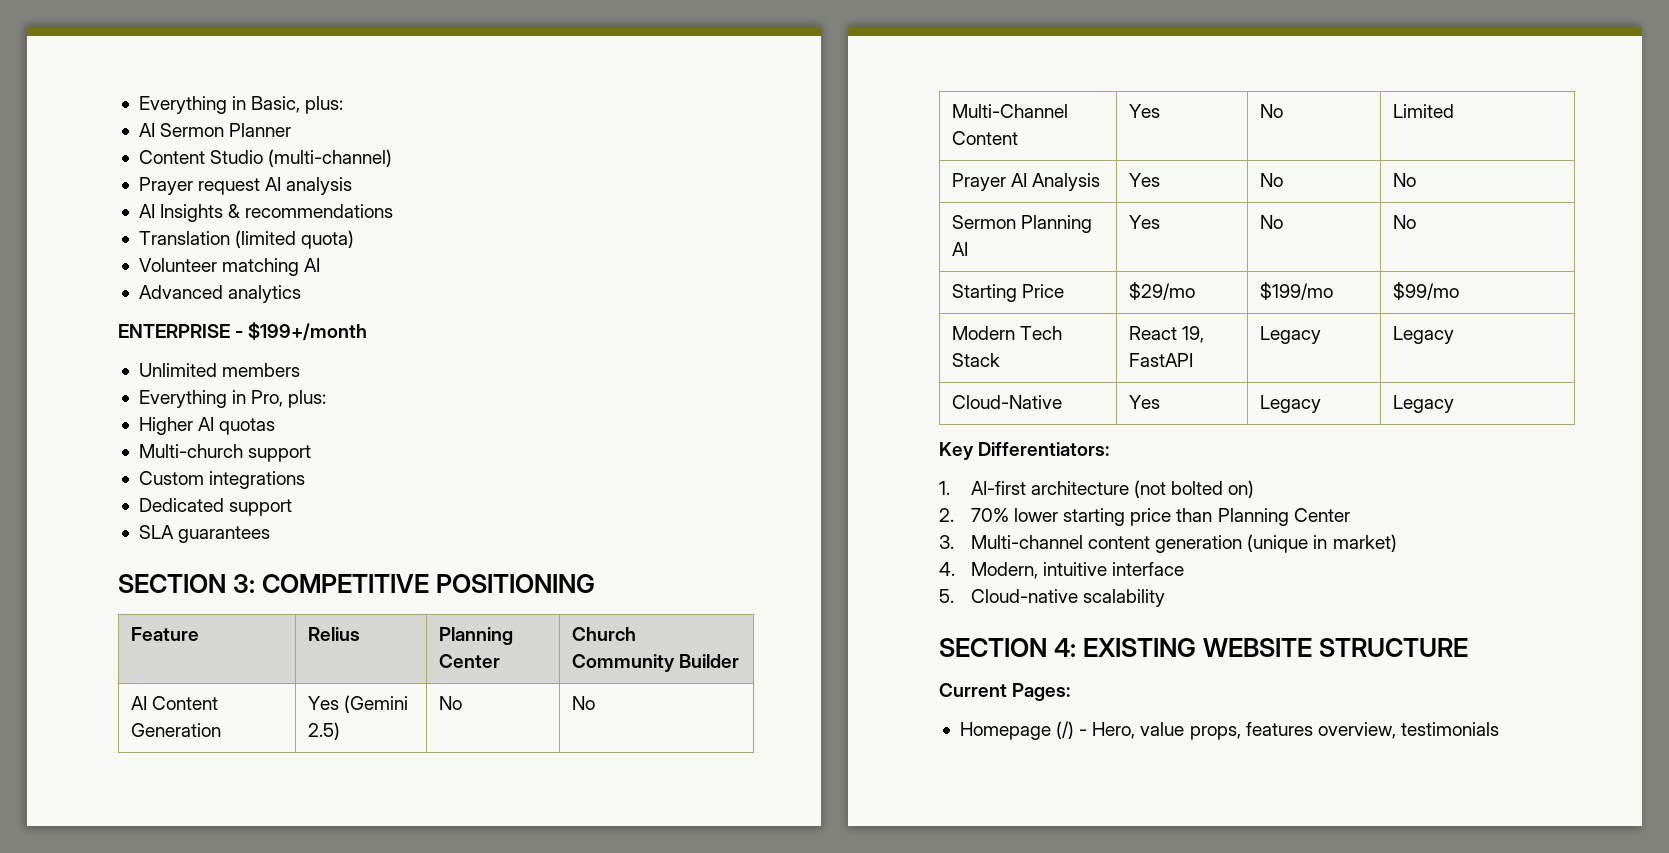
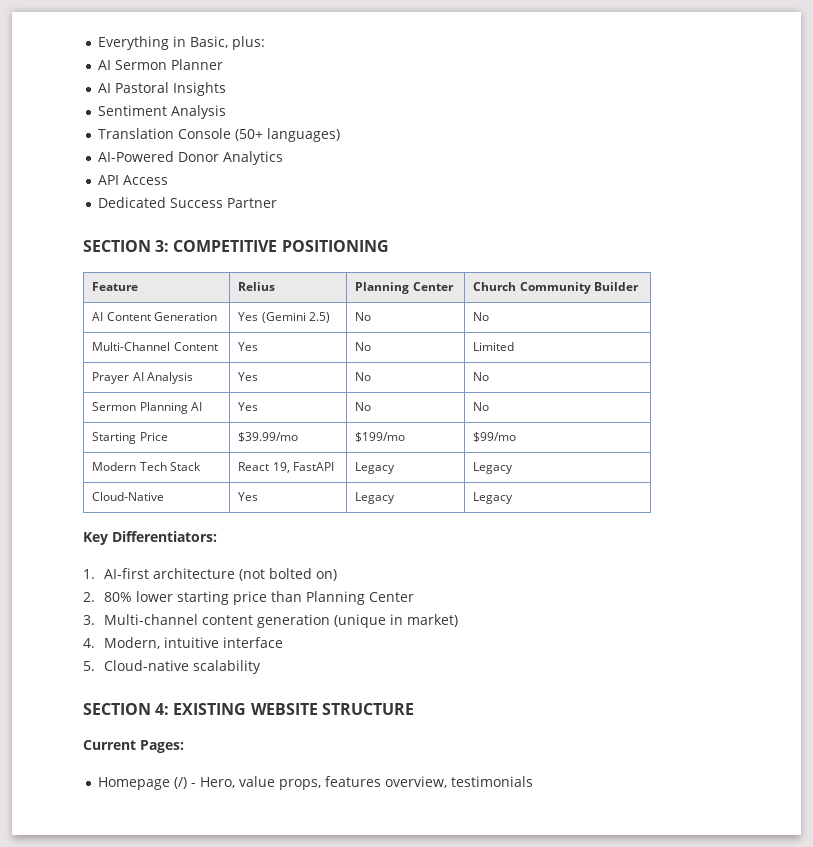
[138,149,393,167] [138,177,353,195] [138,204,394,222] [138,230,355,249] [138,258,321,276] [138,285,302,303] [118,322,368,340] [138,363,301,377] [138,390,327,408] [138,417,276,435] [138,444,312,462] [138,471,306,489] [138,498,293,516] [138,525,271,543] Content Studio (multi-channel) // Prayer request AI analysis // AI Insights & recommendations // Translation (limited quota) // Volunteer matching AI // Advanced analytics // ENTERPRISE - $199+/month // Unlimited members // Everything in Pro, plus: // Higher AI quotas // Multi-church support // Custom integrations // Dedicated support // SLA guarantees -> [97,82,226,96] [97,105,226,119] [97,128,340,142] [97,151,283,165] [97,175,168,185] [97,197,277,208] AI Pastoral Insights // Sentiment Analysis // Translation Console (50+ languages) // AI-Powered Donor Analytics // API Access // Dedicated Success Partner
[1129,282,1196,300] $29/mo -> [238,432,299,442] $39.99/mo
[970,508,1009,522] 70% -> [103,592,132,602] 80%

